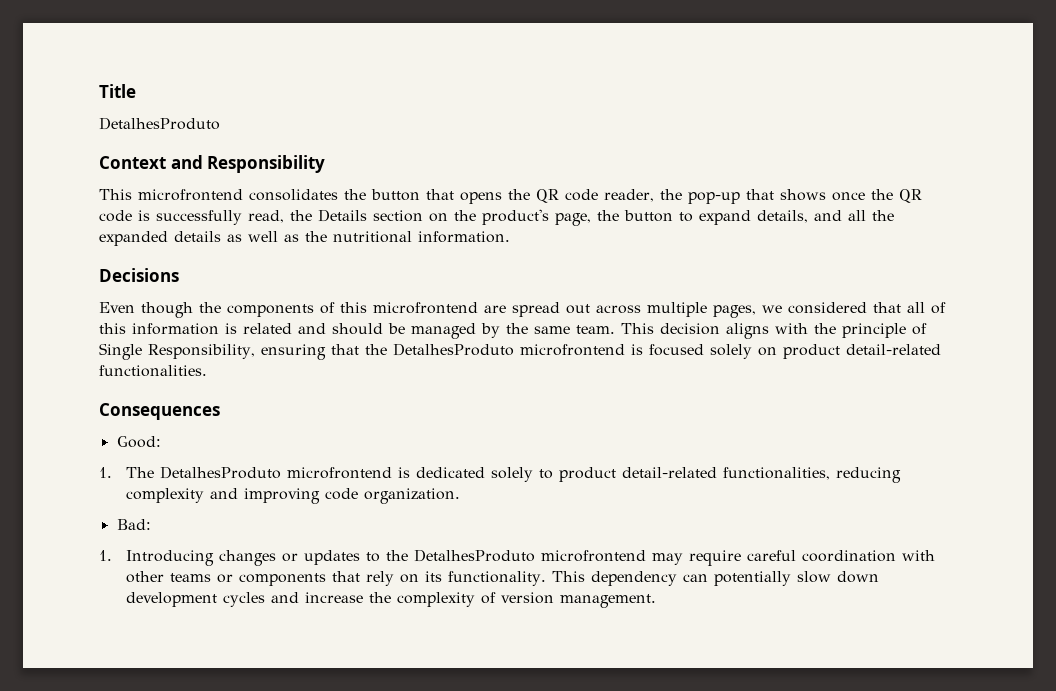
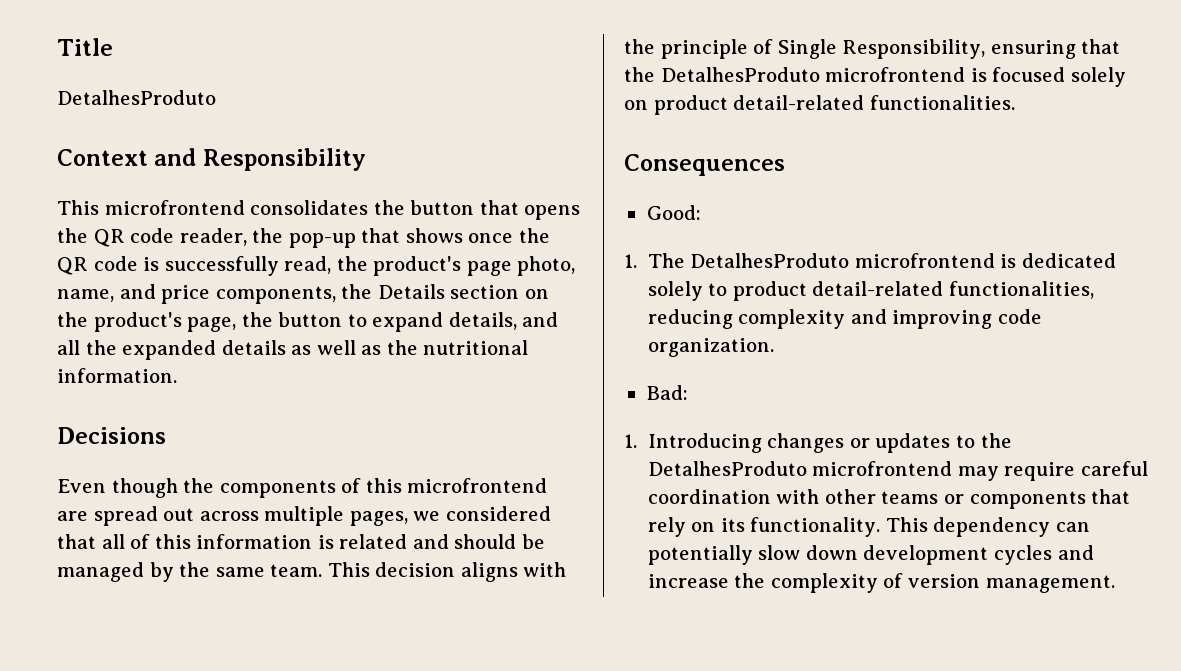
(312, 215) none -> [373,256,576,276] [57,284,373,304] product's page photo, name, and price components, the

